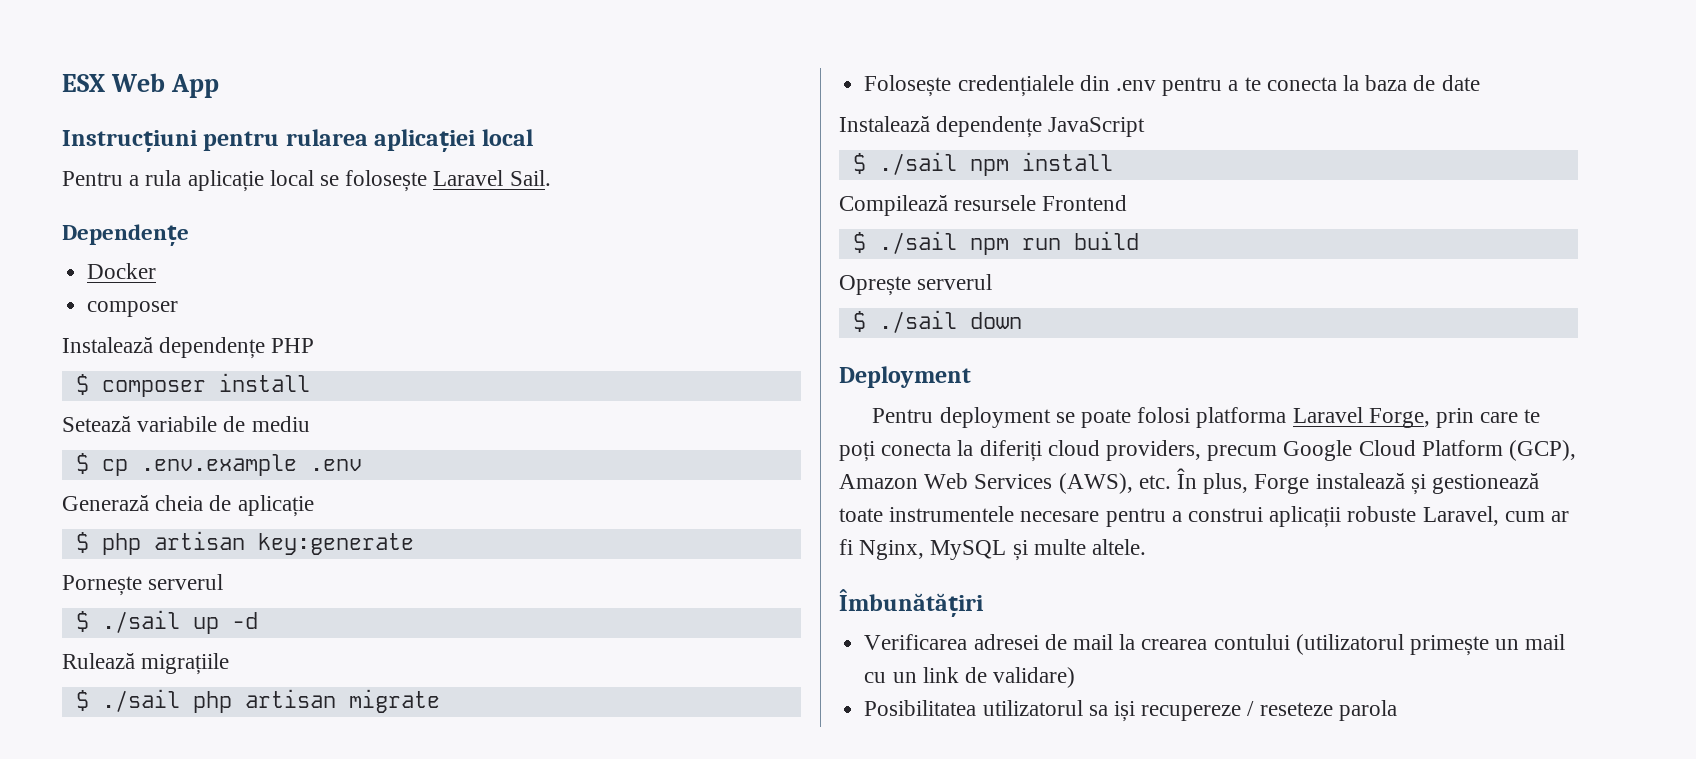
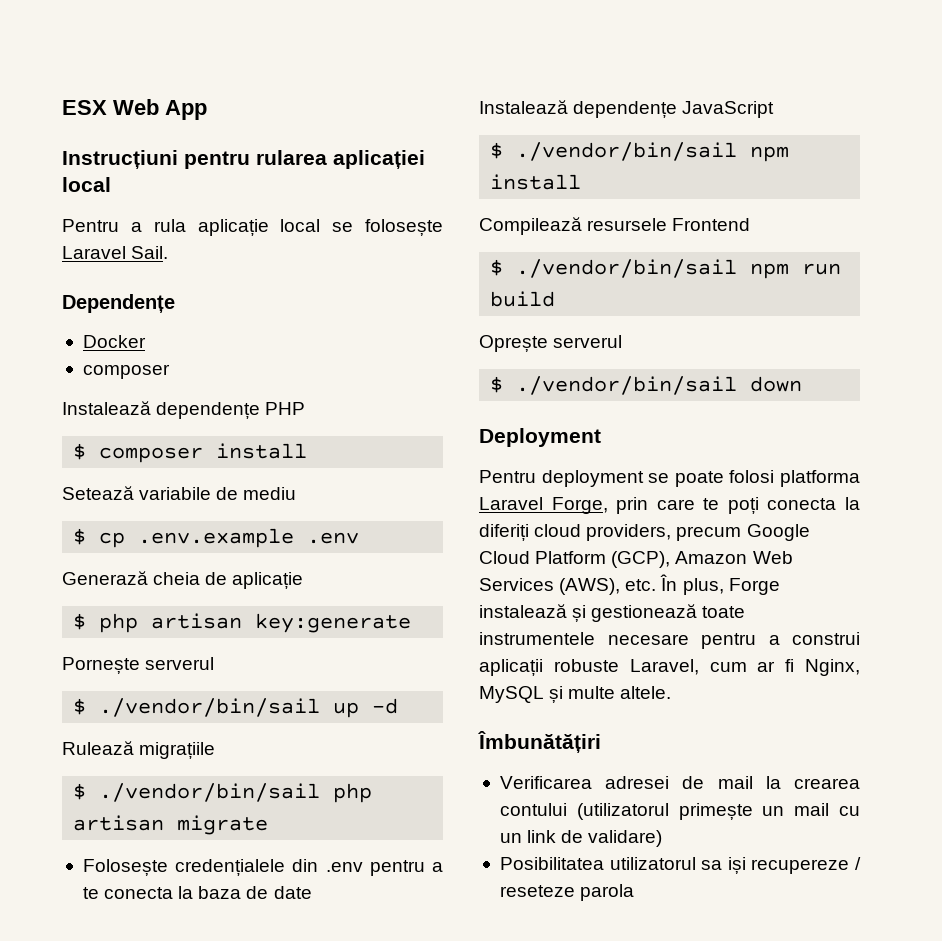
[101,610,180,633] ./sail -> [99,698,321,717] ./vendor/bin/sail
[101,689,180,712] ./sail -> [99,783,321,802] ./vendor/bin/sail
[878,152,957,175] ./sail -> [516,142,738,161] ./vendor/bin/sail
[878,231,957,254] ./sail -> [516,259,738,278] ./vendor/bin/sail
[878,310,957,333] ./sail -> [516,376,738,395] ./vendor/bin/sail

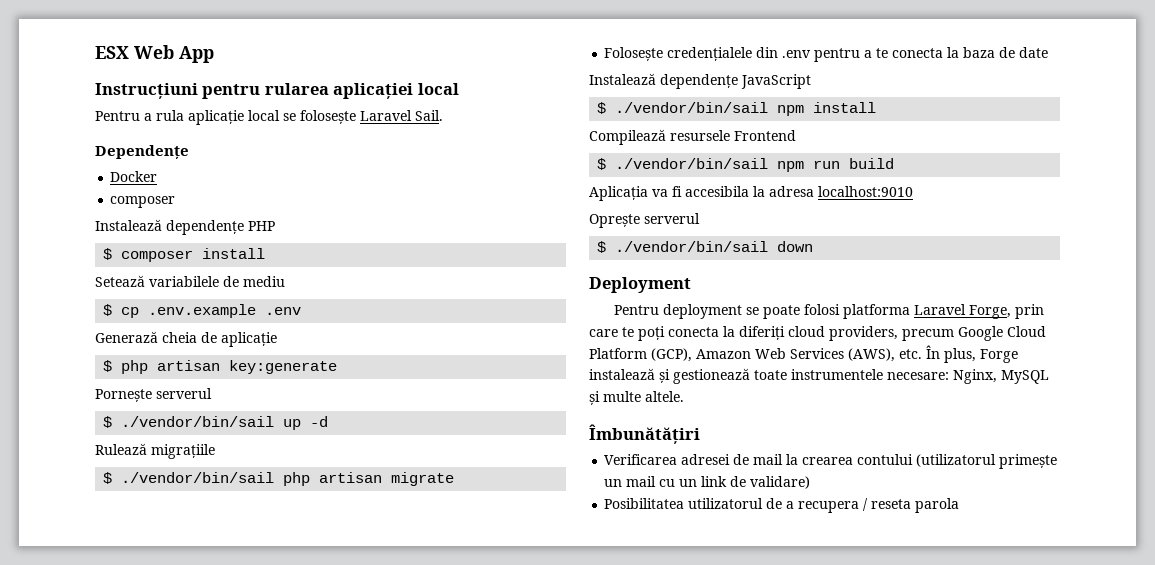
[139,487,212,500] variabile -> [149,276,219,287] variabilele
(556, 299) none -> [589,186,913,201] // Aplicația va fi accesibila la adresa localhost:9010
[607,632,860,649] [479,659,795,676] necesare pentru a construi aplicații robuste Laravel, cum ar fi -> [887,372,949,380] necesare:
[701,857,861,874] [499,885,575,897] sa iși recupereze / reseteze -> [766,498,912,513] de a recupera / reseta

